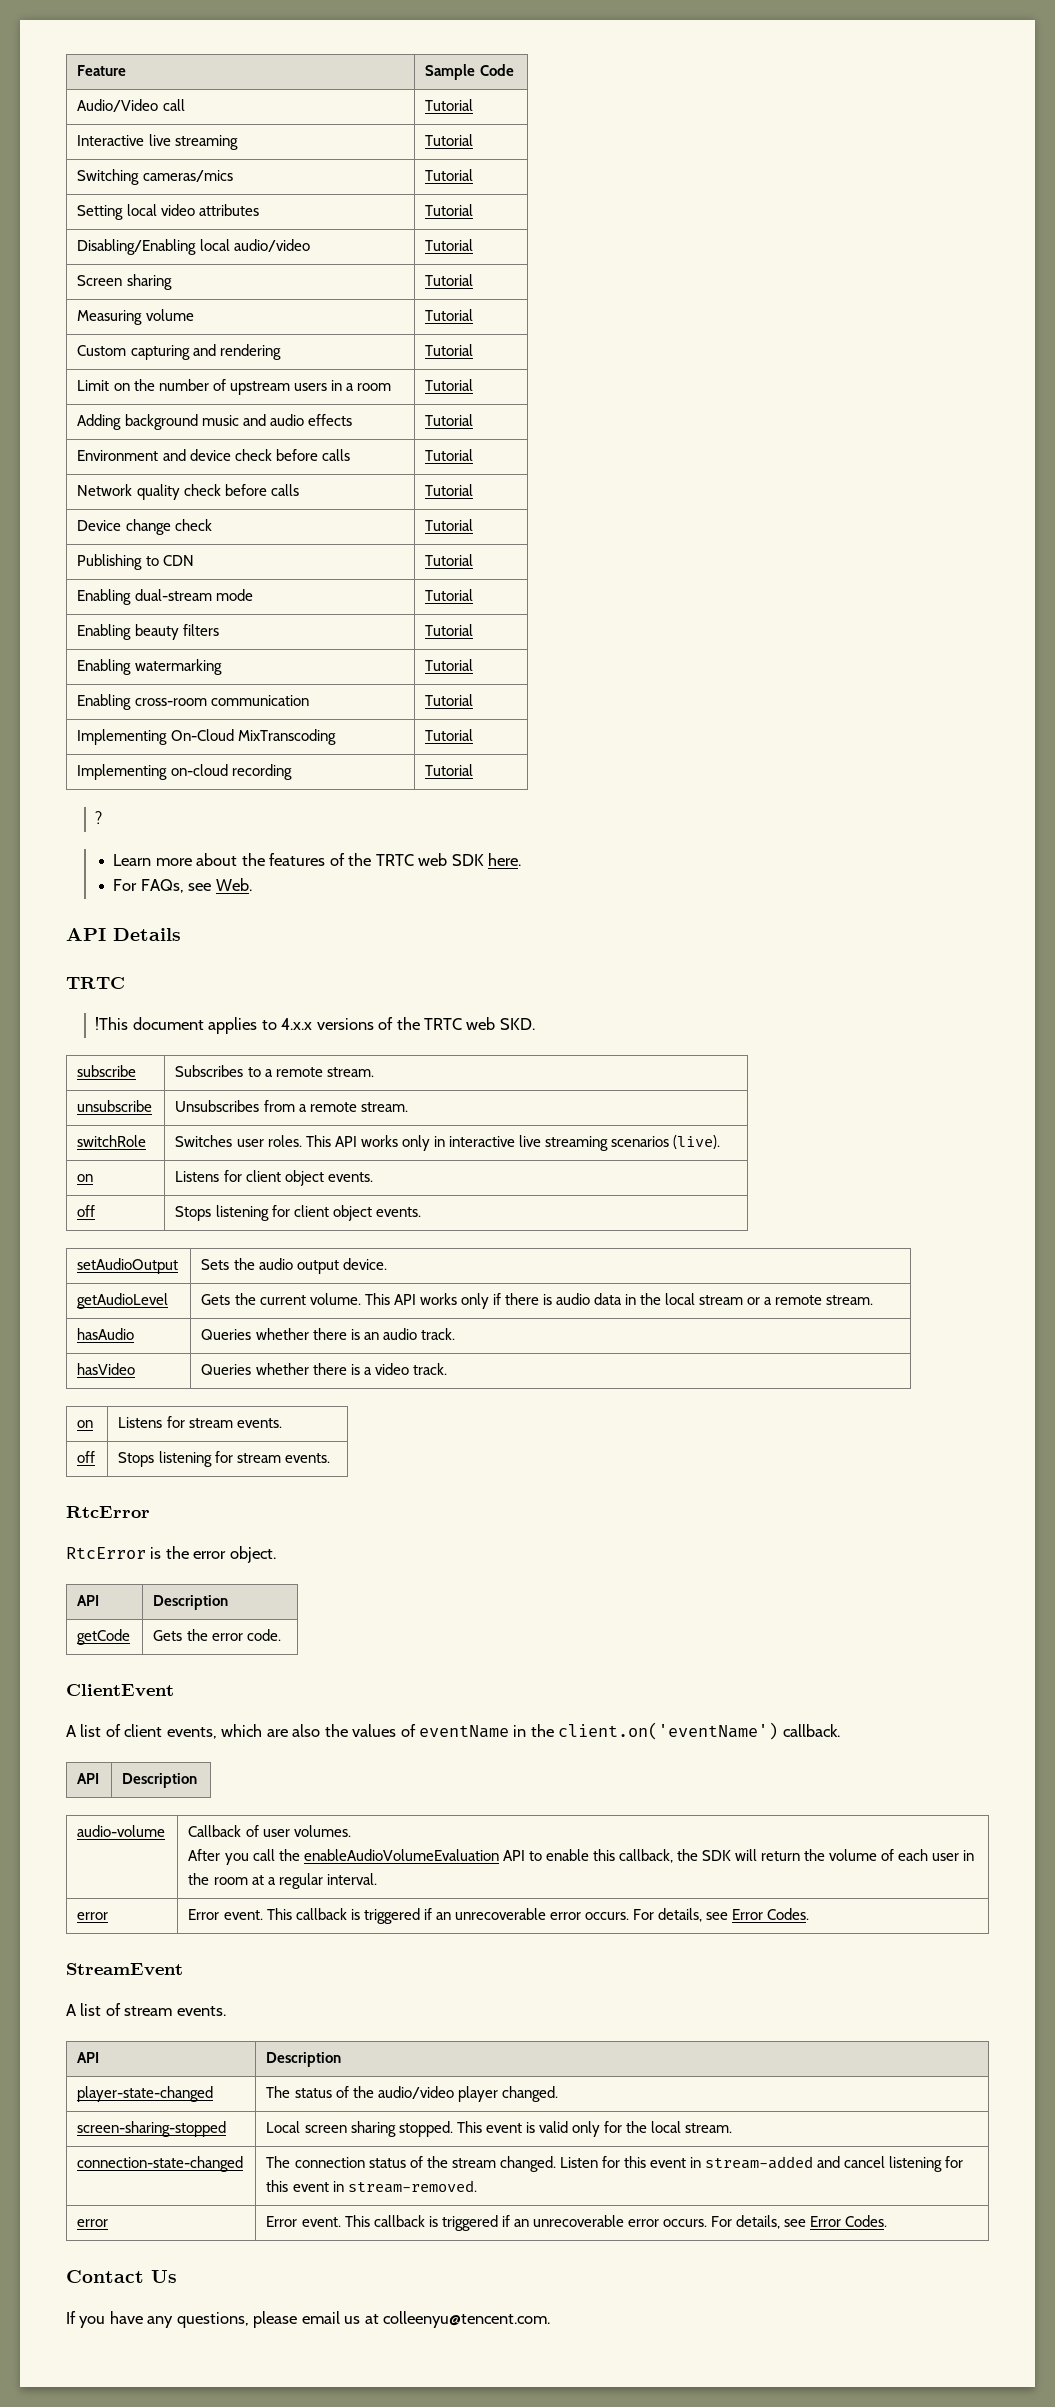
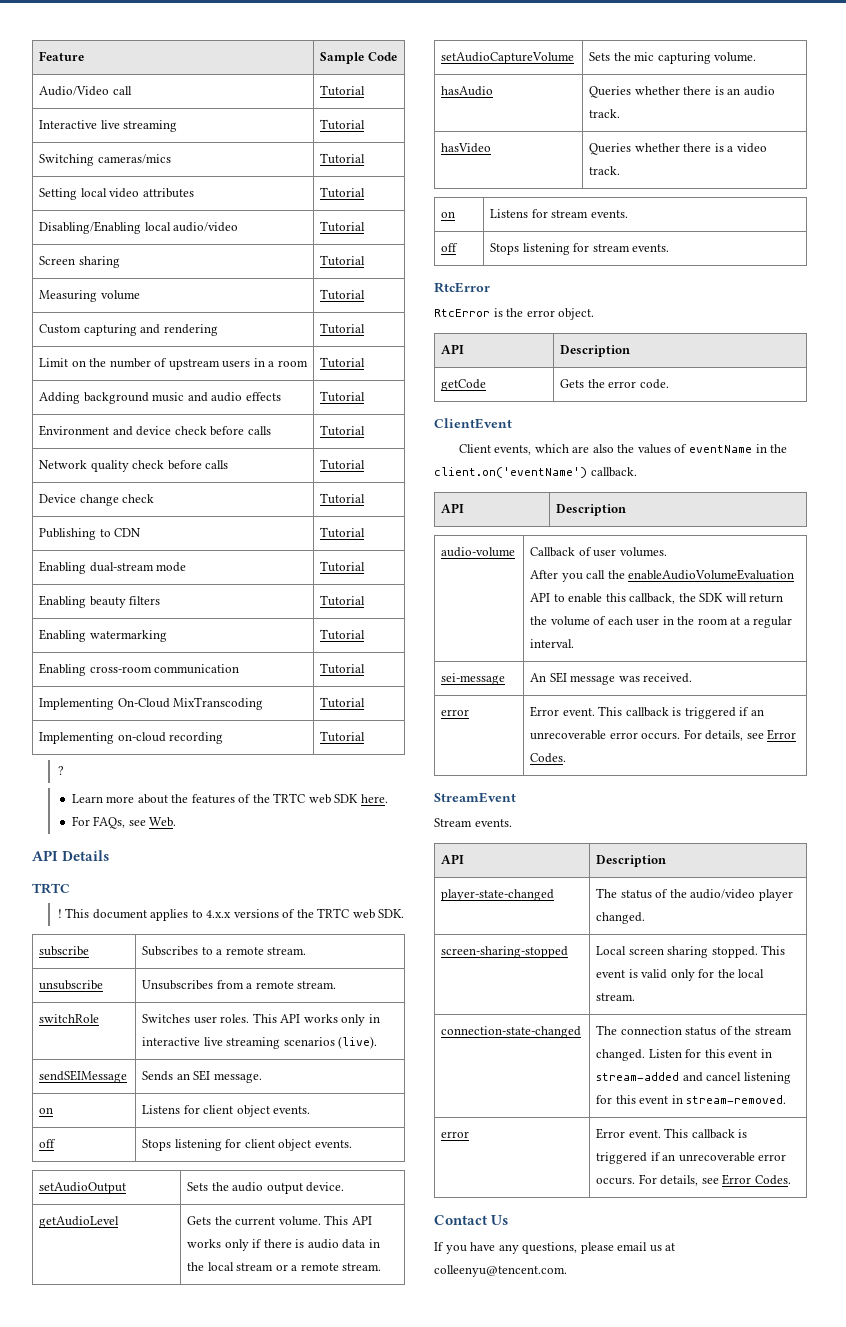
[95,1017,129,1030] !This -> [57,908,90,918] ! This
[499,1018,535,1030] SKD. -> [378,909,405,918] SDK.
(721, 1142) none -> [39,1070,128,1083] [142,1070,262,1083] // sendSEIMessage | Sends an SEI message.
(874, 1300) none -> [441,52,575,64] [589,52,757,64] // setAudioCaptureVolume | Sets the mic capturing volume.
[66,1724,163,1737] A list of client -> [458,444,491,453] Client
(377, 1879) none -> [441,673,506,685] [530,672,693,685] // sei-message | An SEI message was received.
[66,2003,173,2016] A list of stream -> [434,818,472,827] Stream

